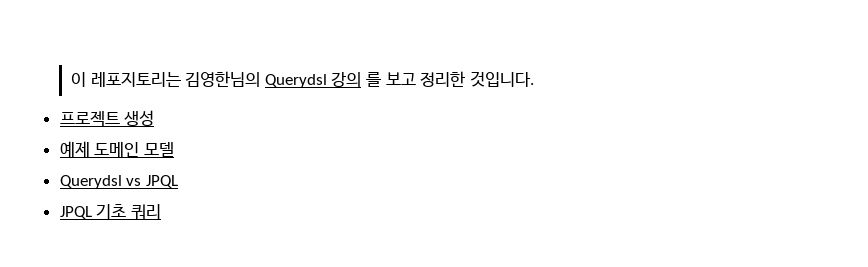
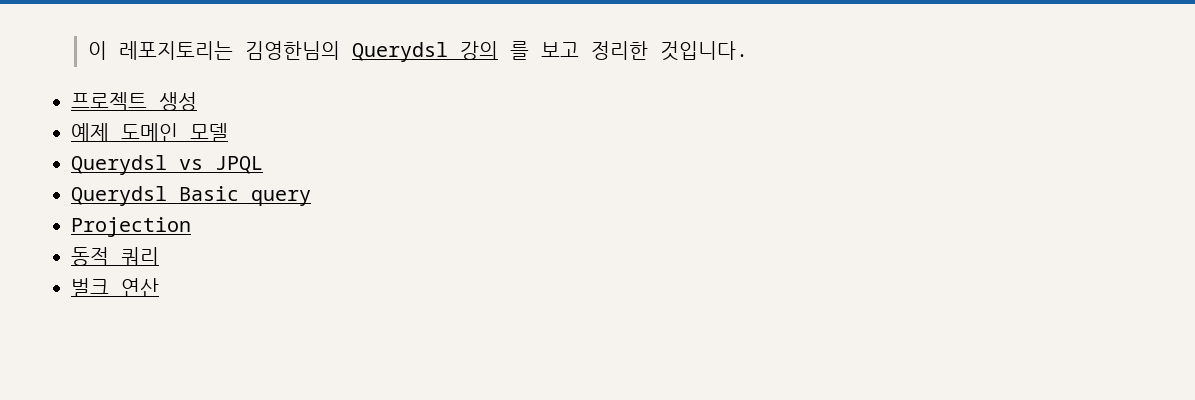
[59,204,127,219] JPQL 기초 -> [71,186,311,206] [71,217,191,237] [71,247,109,266] Querydsl Basic query // Projection // 동적
(161, 211) none -> [71,278,159,297] // 벌크 연산

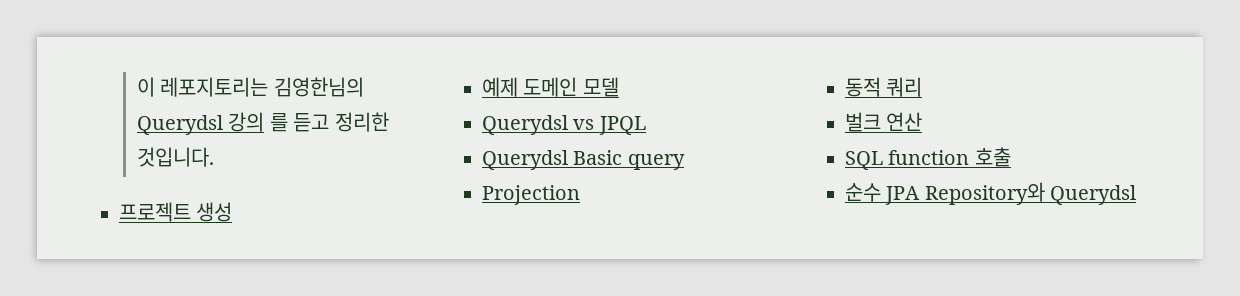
[540,42,579,57] 보고 -> [293,113,330,132] 듣고
(159, 287) none -> [845,147,1011,170] [845,182,1137,205] // SQL function 호출 // 순수 JPA Repository와 Querydsl

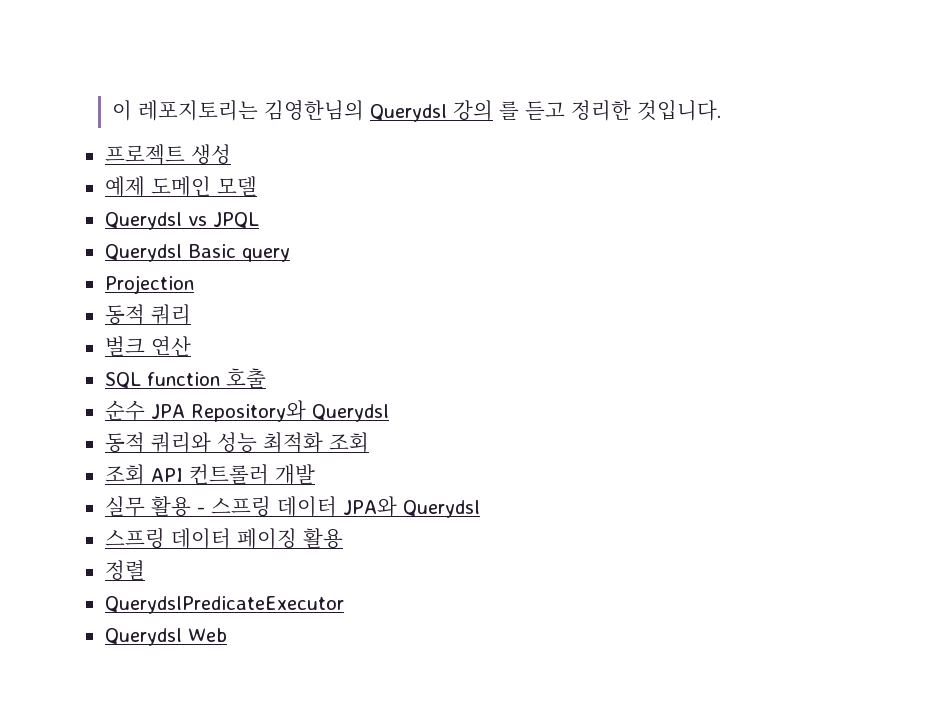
(1137, 195) none -> [104,432,369,453] [104,464,315,485] [104,496,480,518] [104,528,343,549] [104,560,145,580] [104,596,344,614] [104,628,227,646] // 동적 쿼리와 성능 최적화 조회 // 조회 API 컨트롤러 개발 // 실무 활용 - 스프링 데이터 JPA와 Querydsl // 스프링 데이터 페이징 활용 // 정렬 // QuerydslPredicateExecutor // Querydsl Web

